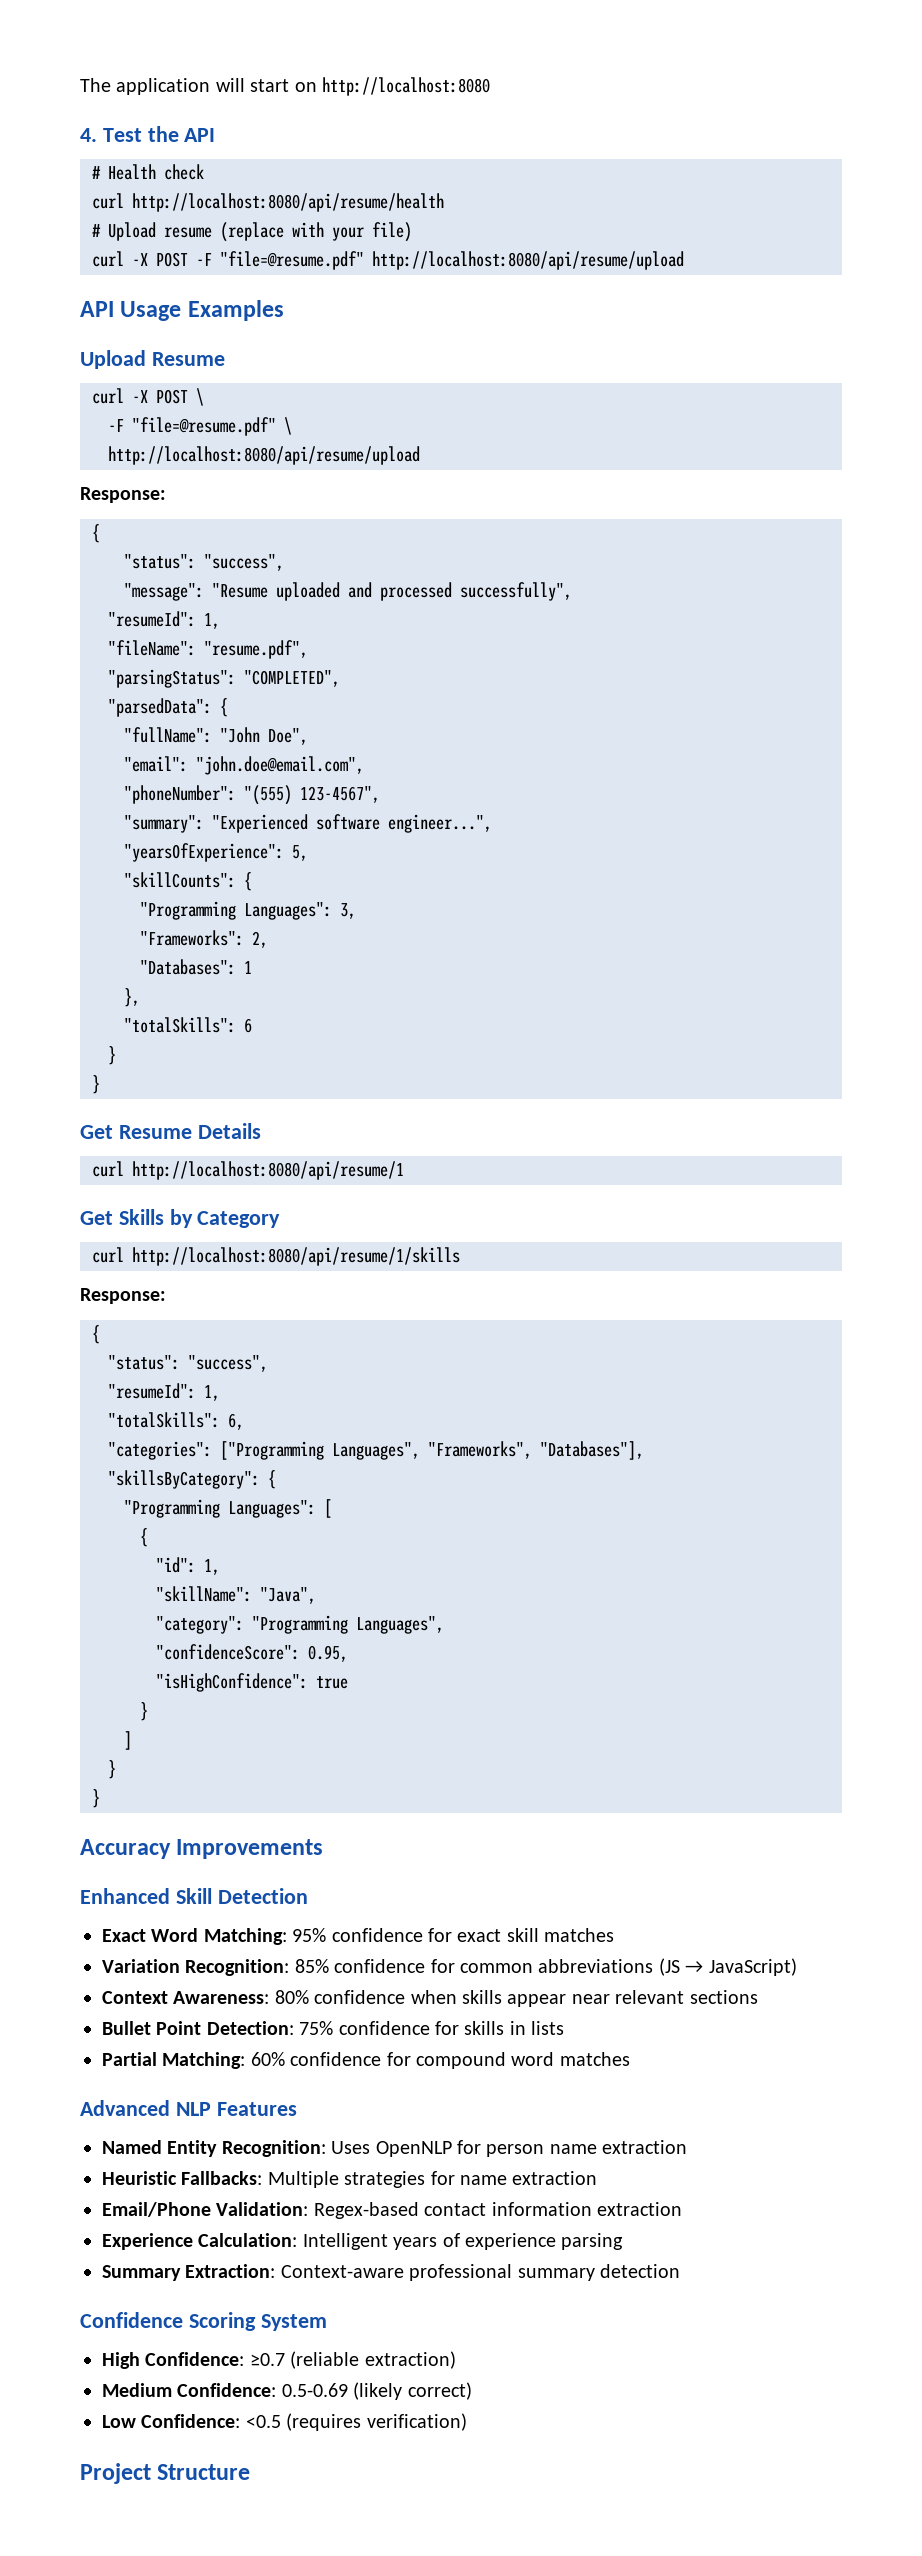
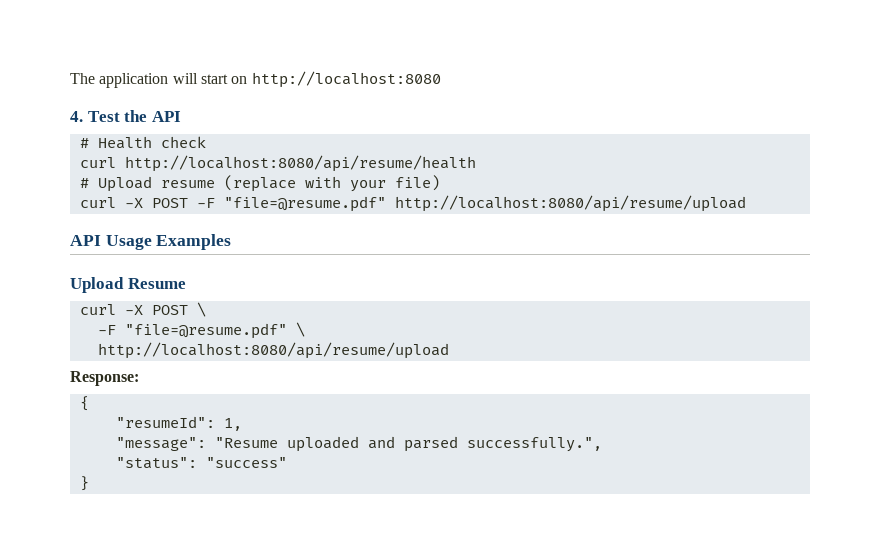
[124,554,284,571] "status": "success", -> [115,416,242,431] "resumeId": 1,
[380,582,572,601] [108,611,220,629] [108,640,308,659] [108,669,340,688] [108,698,228,717] [124,727,308,745] [124,756,364,775] [124,785,380,805] [124,814,492,833] [124,843,308,862] [124,872,252,891] [140,901,356,920] [140,930,268,948] [140,959,252,975] [124,988,140,1007] [124,1017,252,1033] [108,1046,116,1065] [92,1075,100,1094] [80,1123,261,1139] [92,1161,404,1180] [80,1209,281,1228] [92,1247,460,1266] [80,1288,166,1304] [92,1325,100,1344] [108,1355,268,1372] [108,1383,220,1401] [108,1412,244,1430] [108,1441,644,1460] [108,1470,276,1489] [124,1499,332,1518] [140,1528,148,1547] [156,1557,220,1575] [156,1586,316,1604] [156,1615,444,1634] [156,1644,348,1662] [156,1673,348,1692] [140,1702,148,1721] [124,1731,132,1750] [108,1760,116,1779] [92,1789,100,1808] [80,1839,324,1859] [80,1888,308,1904] [102,1928,615,1945] [102,1958,797,1976] [102,1990,758,2007] [102,2021,565,2035] [102,2052,630,2069] [80,2100,297,2116] [102,2140,688,2157] [102,2171,598,2188] [102,2202,682,2219] [102,2233,624,2250] [102,2264,680,2281] [80,2312,327,2331] [102,2351,456,2369] [102,2382,472,2400] [102,2413,467,2431] [80,2463,251,2484] processed successfully", // "resumeId": 1, // "fileName": "resume.pdf", // "parsingStatus": "COMPLETED", // "parsedData": { // "fullName": "John Doe", // "email": "john.doe@email.com", // "phoneNumber": "(555) 123-4567", // "summary": "Experienced software engineer...", // "yearsOfExperience": 5, // "skillCounts": { // "Programming Languages": 3, // "Frameworks": 2, // "Databases": 1 // }, // "totalSkills": 6 // } // } // Get Resume Details // curl http://localhost:8080/api/resume/1 // Get Skills by Category // curl http://localhost:8080/api/resume/1/skills // Response: // { // "status": "success", // "resumeId": 1, // "totalSkills": 6, // "categories": ["Programming Languages", "Frameworks", "Databases"], // "skillsByCategory": { // "Programming Languages": [ // { // "id": 1, // "skillName": "Java", // "category": "Programming Languages", // "confidenceScore": 0.95, // "isHighConfidence": true // } // ] // } // } // Accuracy Improvements // Enhanced Skill Detection // Exact Word Matching: 95% confidence for exact skill matches // Variation Recognition: 85% confidence for common abbreviations (JS → JavaScript) // Context Awareness: 80% confidence when skills appear near relevant sections // Bullet Point Detection: 75% confidence for skills in lists // Partial Matching: 60% confidence for compound word matches // Advanced NLP Features // Named Entity Recognition: Uses OpenNLP for person name extraction // Heuristic Fallbacks: Multiple strategies for name extraction // Email/Phone Validation: Regex-based contact information extraction // Experience Calculation: Intelligent years of experience parsing // Summary Extraction: Context-aware professional summary detection // Confidence Scoring System // High Confidence: ≥0.7 (reliable extraction) // Medium Confidence: 0.5-0.69 (likely correct) // Low Confidence: <0.5 (requires verification) // Project Structure -> [403,436,602,452] [115,457,287,469] [79,476,89,491] parsed successfully.", // "status": "success" // }

